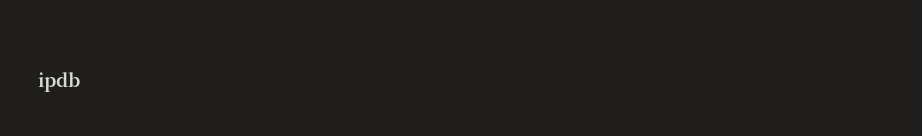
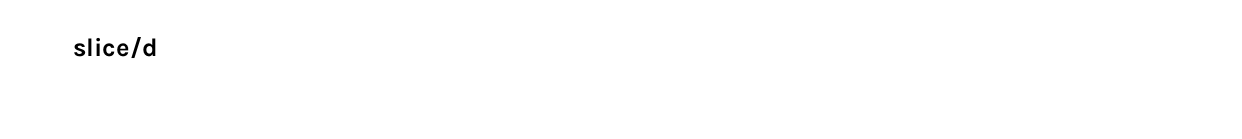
[38,72,80,92] ipdb -> [73,37,158,59] slice/d

